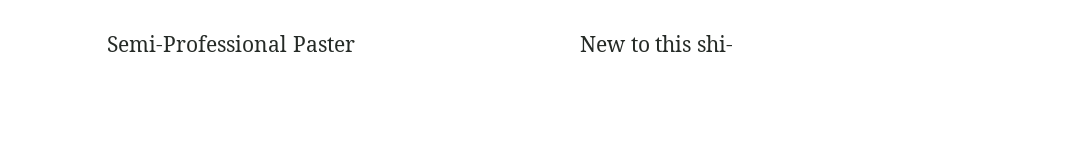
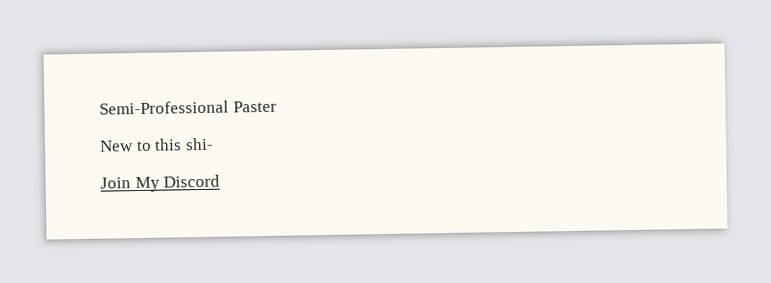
(734, 43) none -> [100,174,221,193] // Join My Discord

